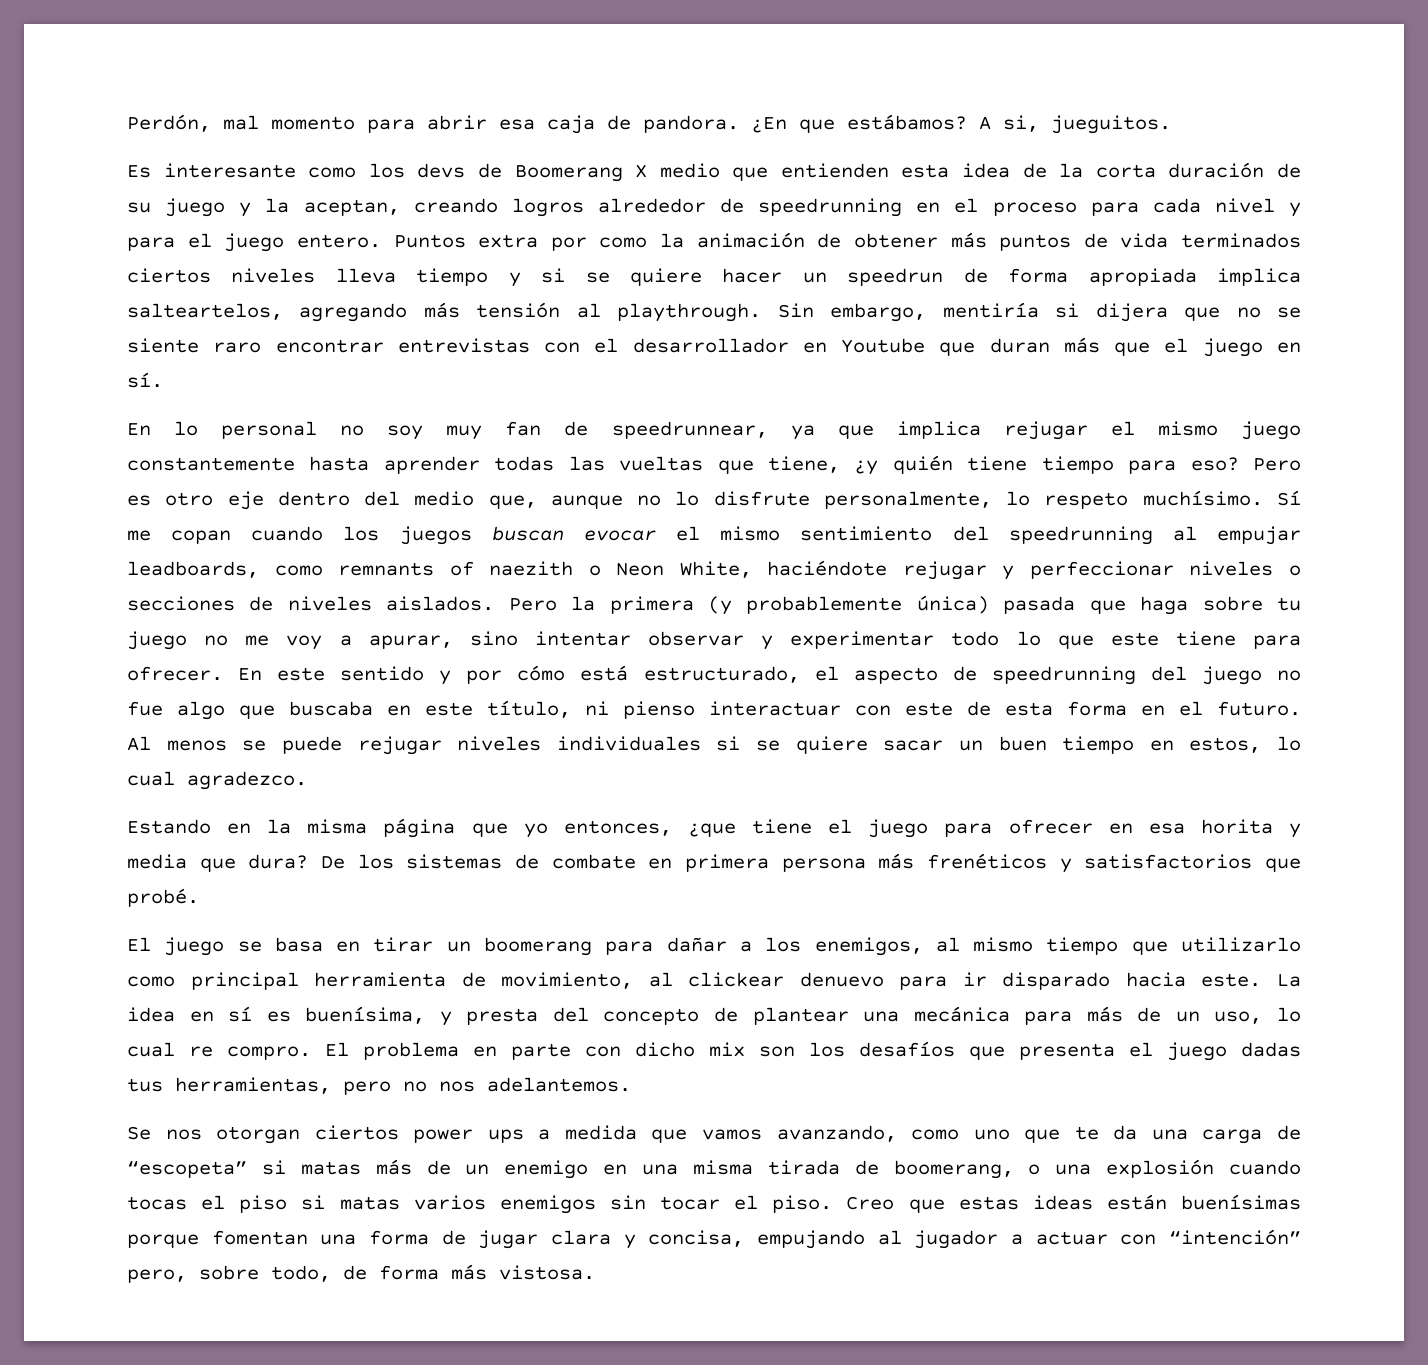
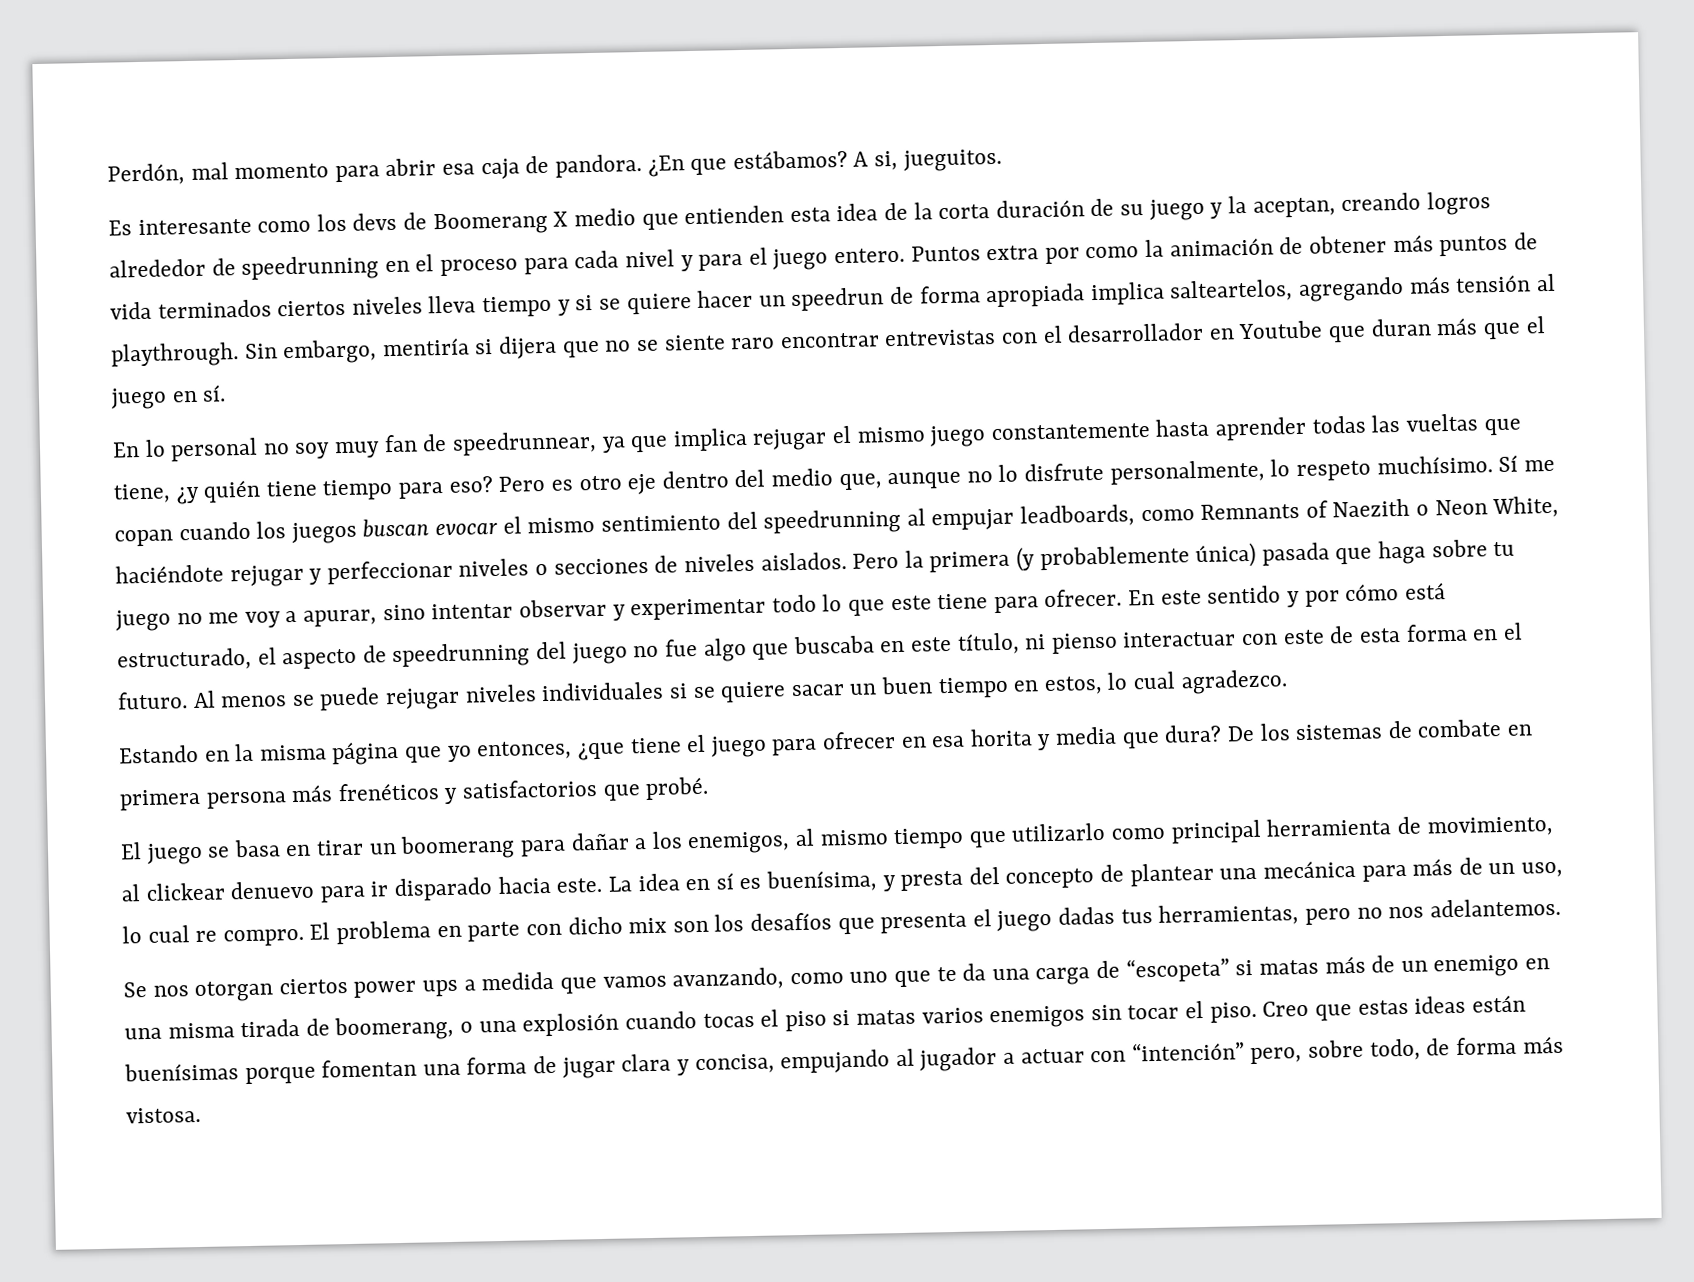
[338,561,574,576] remnants of naezith -> [1200,498,1411,520] Remnants of Naezith

